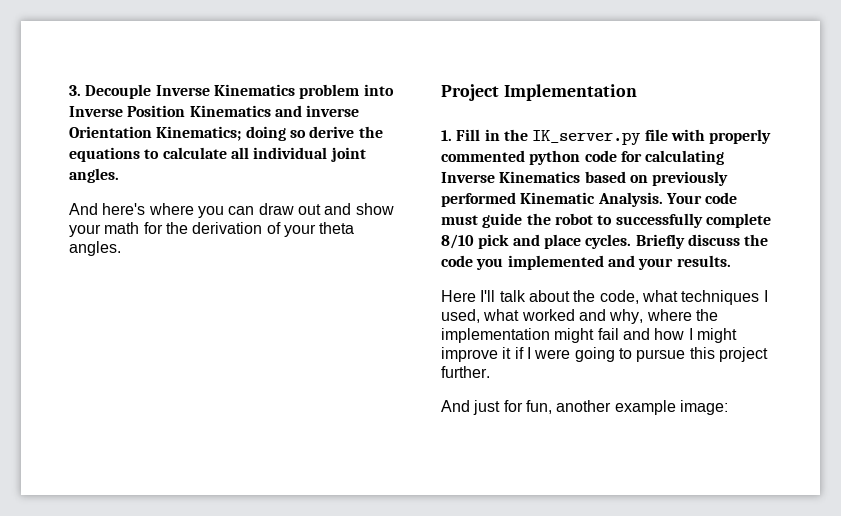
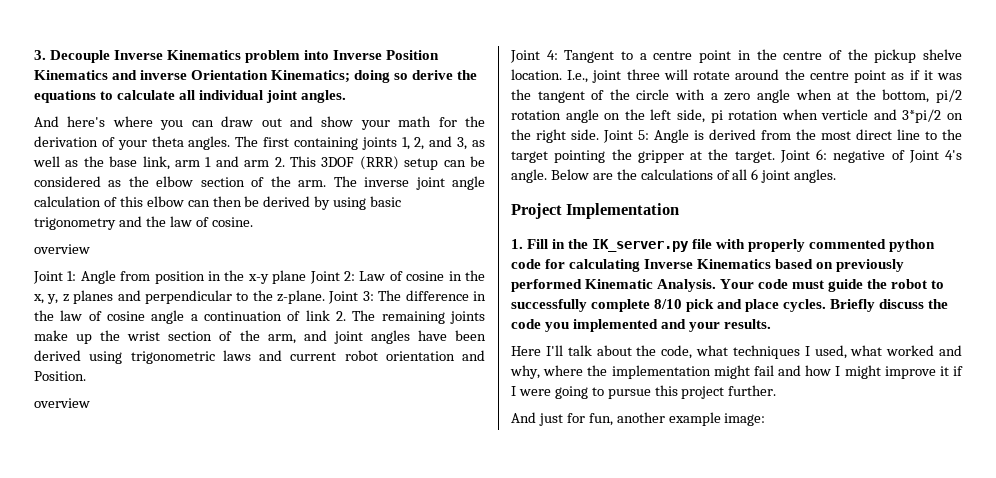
(121, 248) none -> [235,136,486,150] [33,156,485,170] [34,176,485,190] [34,196,402,210] [34,216,253,230] [34,244,90,254] [33,270,485,284] [33,290,486,304] [34,310,485,324] [34,330,486,344] [34,350,485,364] [34,371,86,381] [34,398,90,408] [510,49,962,63] [511,69,962,83] [511,89,963,103] [511,109,963,123] [511,129,962,143] [511,149,962,163] [511,169,837,183] The first containing joints 1, 2, and 3, as well as the base link, arm 1 and arm 2. This 3DOF (RRR) setup can be considered as the elbow section of the arm. The inverse joint angle calculation of this elbow can then be derived by using basic trigonometry and the law of cosine. // overview // Joint 1: Angle from position in the x-y plane Joint 2: Law of cosine in the x, y, z planes and perpendicular to the z-plane. Joint 3: The difference in the law of cosine angle a continuation of link 2. The remaining joints make up the wrist section of the arm, and joint angles have been derived using trigonometric laws and current robot orientation and Position. // overview // Joint 4: Tangent to a centre point in the centre of the pickup shelve location. I.e., joint three will rotate around the centre point as if it was the tangent of the circle with a zero angle when at the bottom, pi/2 rotation angle on the left side, pi rotation when verticle and 3*pi/2 on the right side. Joint 5: Angle is derived from the most direct line to the target pointing the gripper at the target. Joint 6: negative of Joint 4's angle. Below are the calculations of all 6 joint angles.

